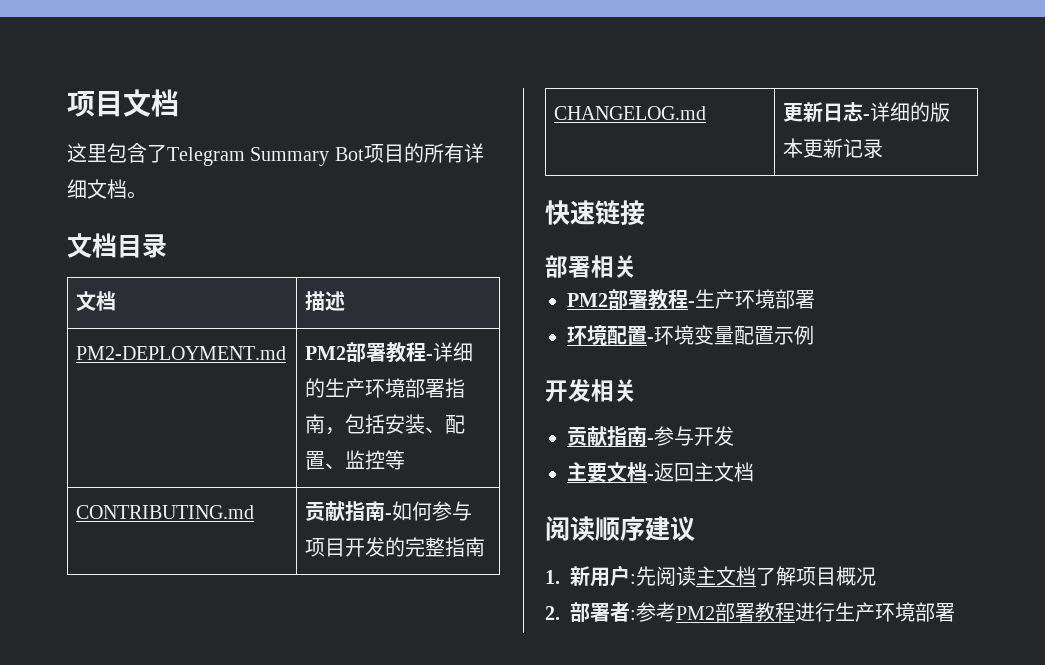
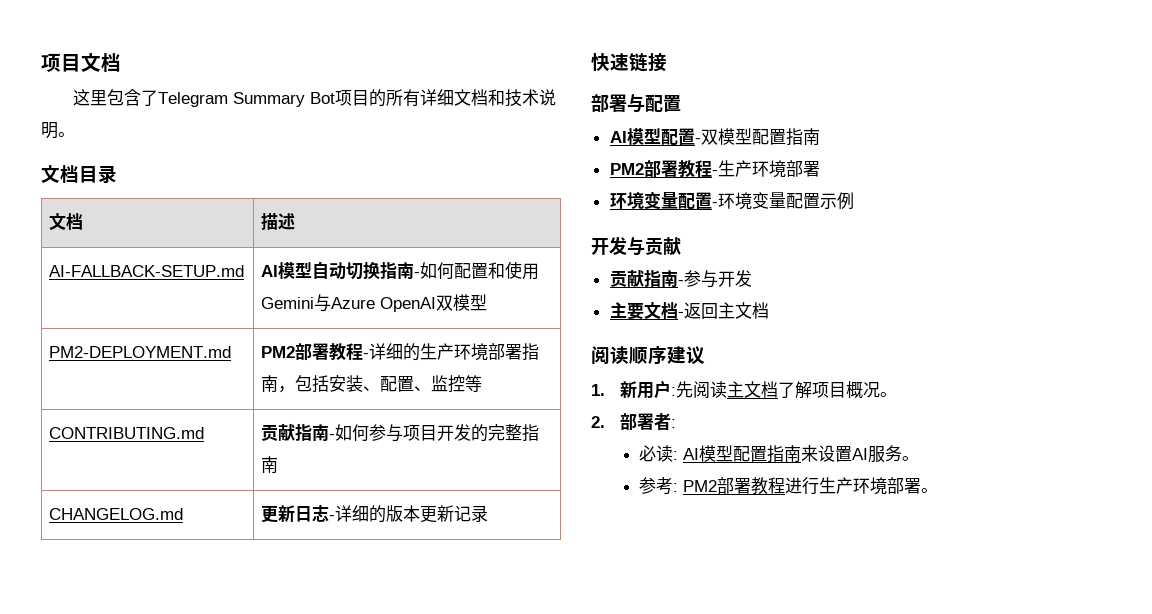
(127, 189) none -> [488,89,557,107] [41,122,58,139] 和技术说明
(346, 301) none -> [49,265,245,277] [261,261,540,280] [261,294,488,312] // AI-FALLBACK-SETUP.md | AI模型自动切换指南-如何配置和使用Gemini与Azure OpenAI双模型
[591,255,637,278] 相关 -> [627,94,681,113] [609,128,820,146] 与配置 // AI模型配置-双模型配置指南
(607, 335) none -> [643,191,678,209] 变量
[591,379,637,402] 相关 -> [627,237,681,256] 与贡献
(876, 576) none -> [880,392,898,397] 。
[636,602,676,622] 参考 -> [638,445,919,463] [638,477,678,495] // 必读: AI模型配置指南来设置AI服务。 // 参考:
(955, 612) none -> [920,488,938,493] 。

